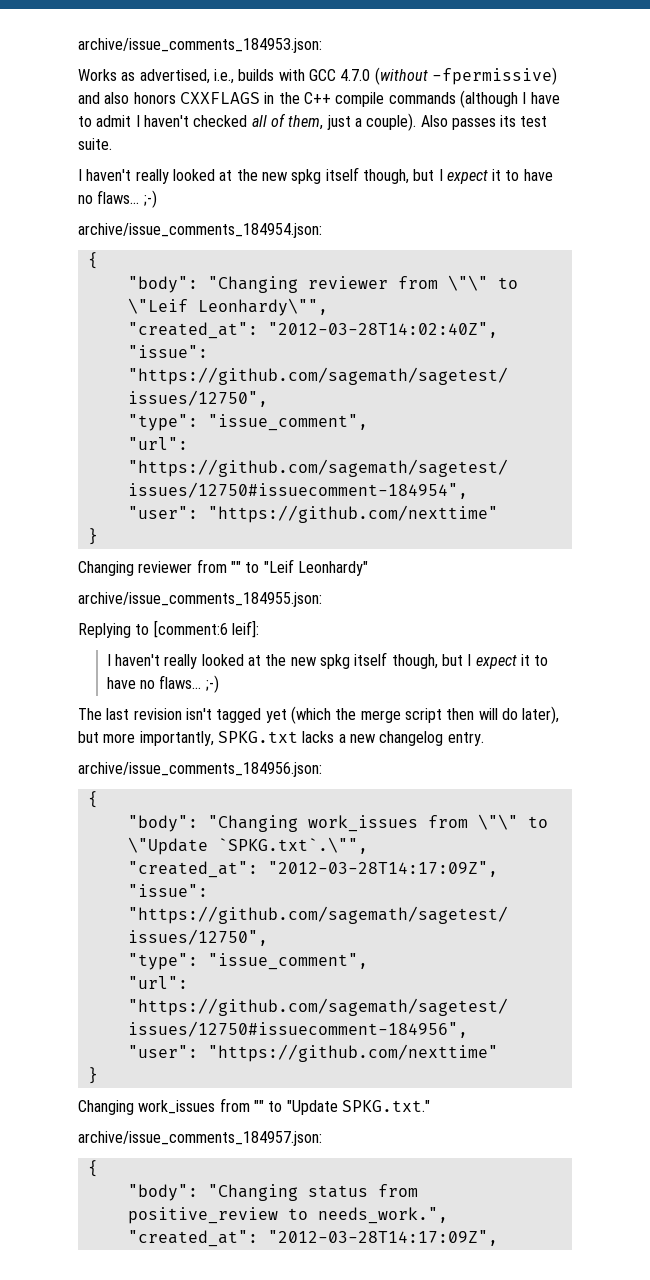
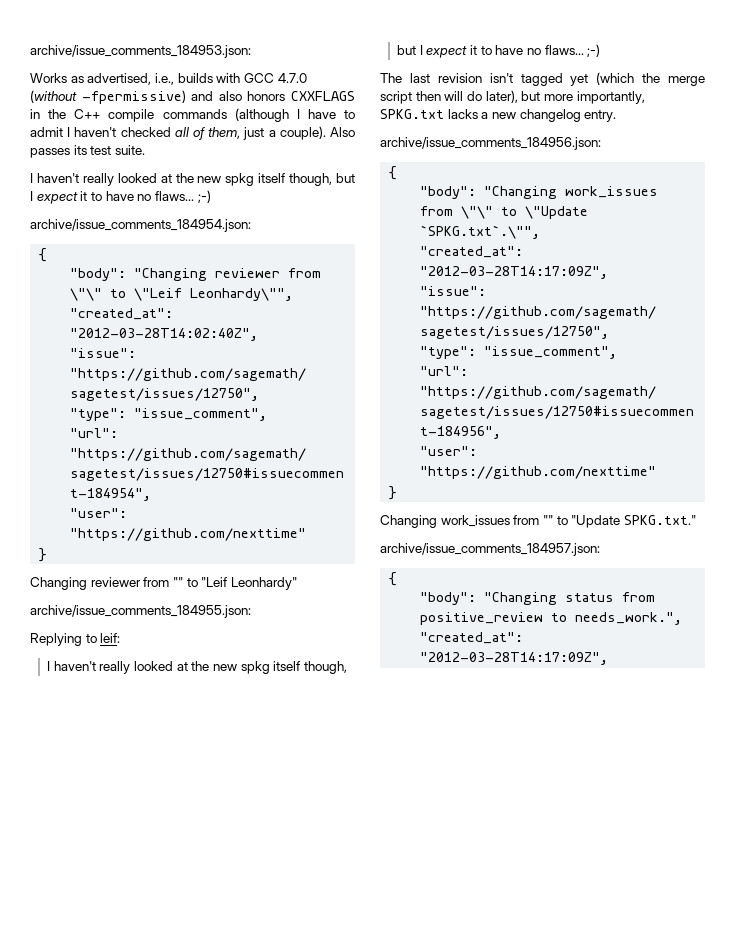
[153,620,259,638] [comment:6 leif]: -> [100,633,121,643] leif:

